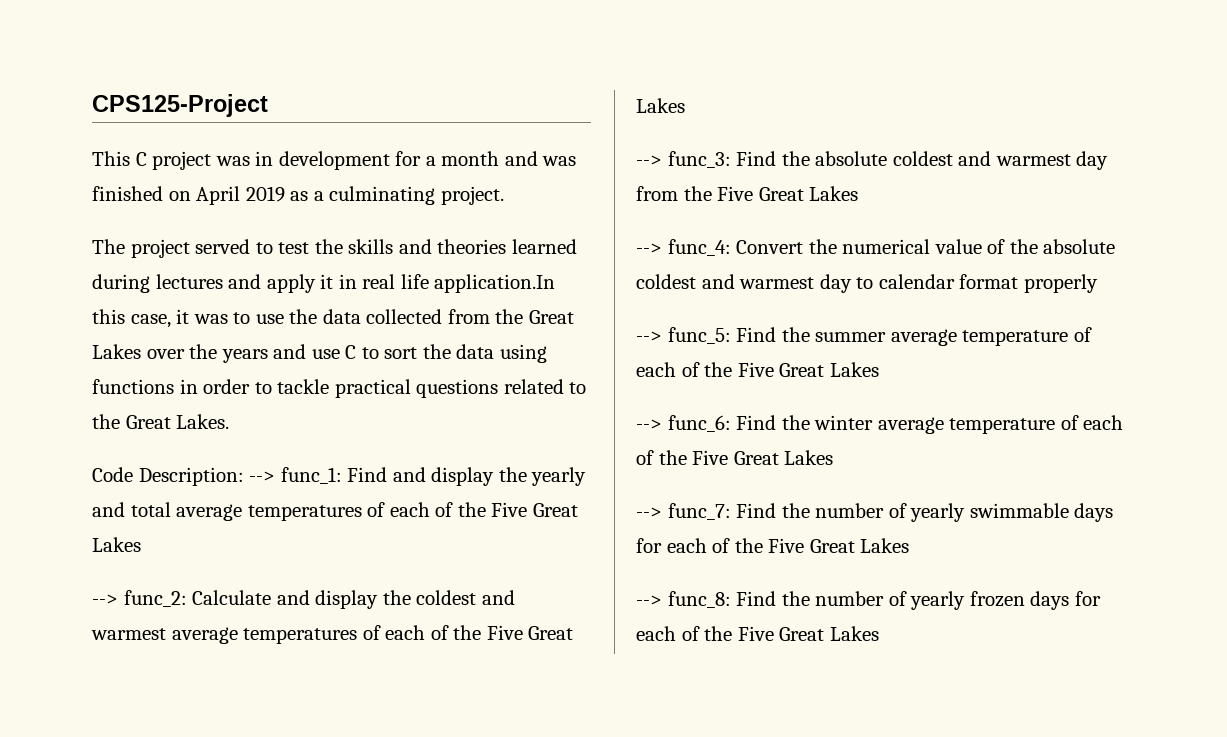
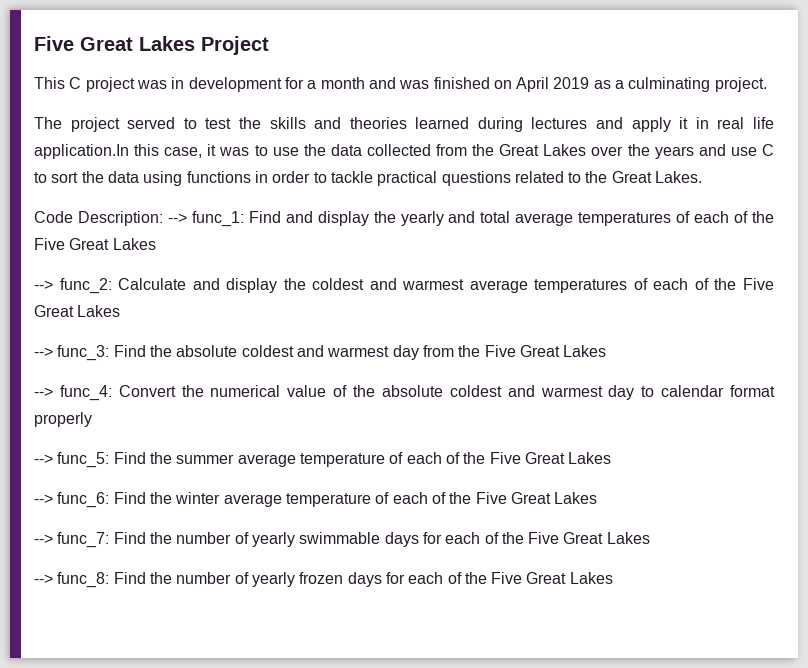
[92,94,268,117] CPS125-Project -> [34,36,269,55] Five Great Lakes Project

